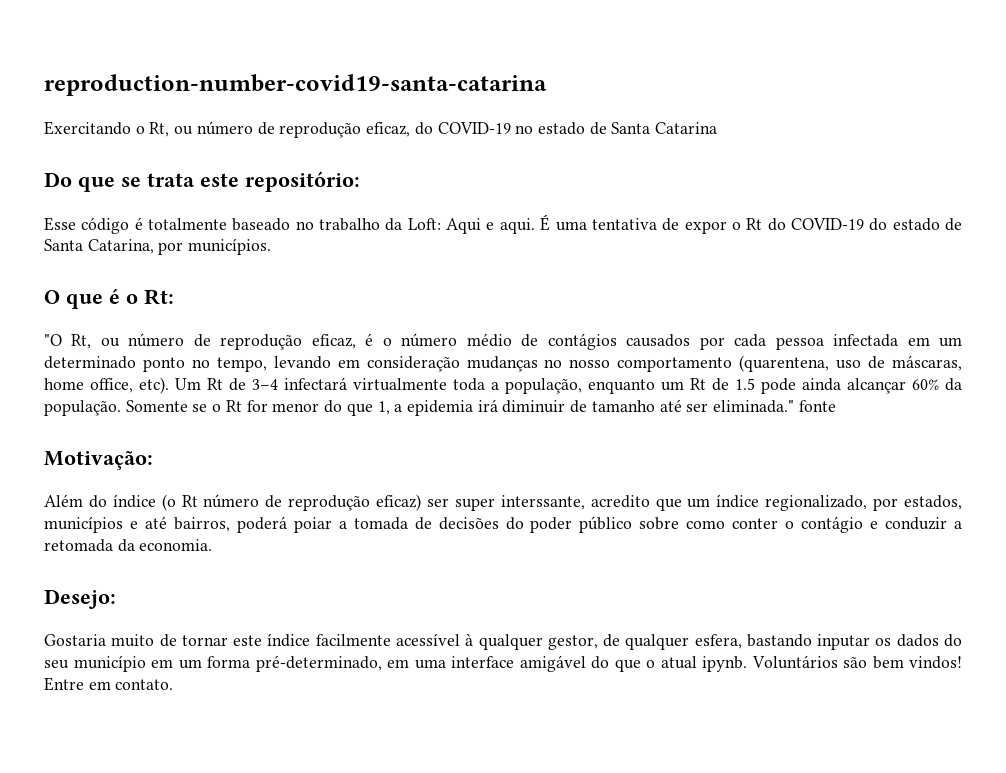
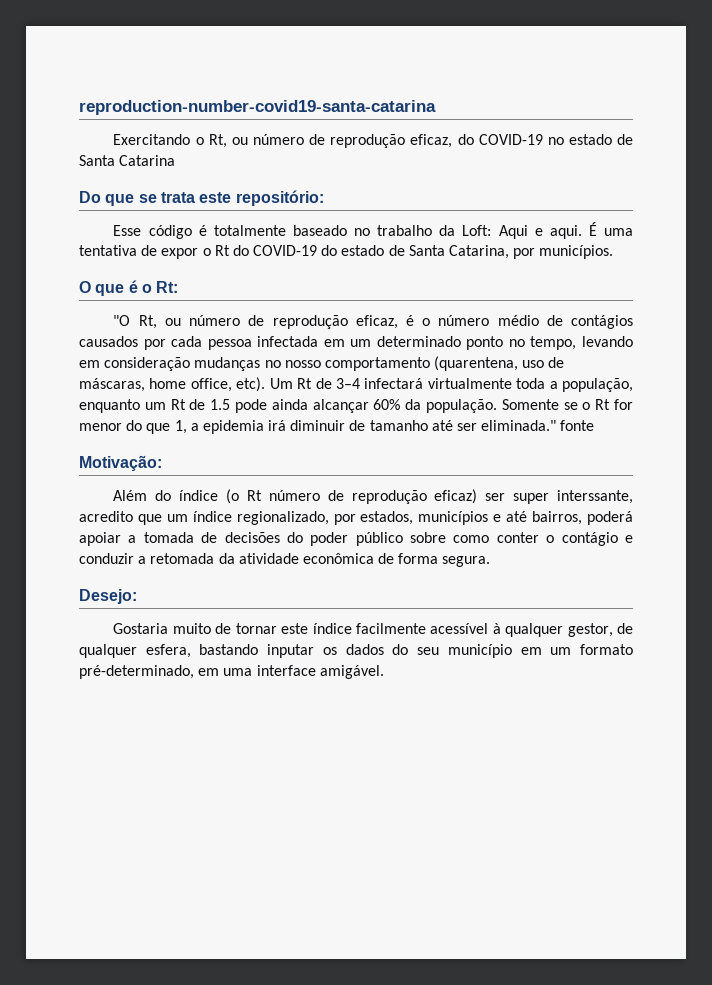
[293,517,332,533] poiar -> [79,532,121,546] apoiar
[139,539,213,551] economia. -> [238,553,491,567] atividade econômica de forma segura.
[207,656,250,668] forma -> [580,644,634,655] formato
[519,655,962,672] [44,677,174,691] amigável do que o atual ipynb. Voluntários são bem vindos! Entre em contato. -> [319,665,384,679] amigável.

